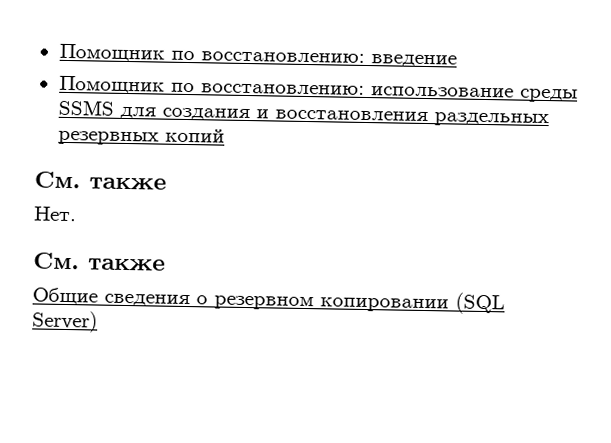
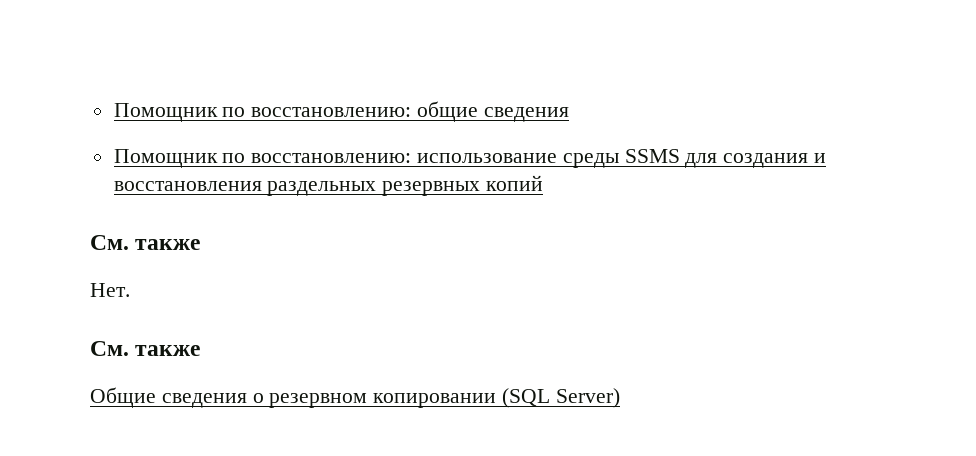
[58,43,457,68] Помощник по восстановлению: введение -> [113,101,569,122] Помощник по восстановлению: общие сведения

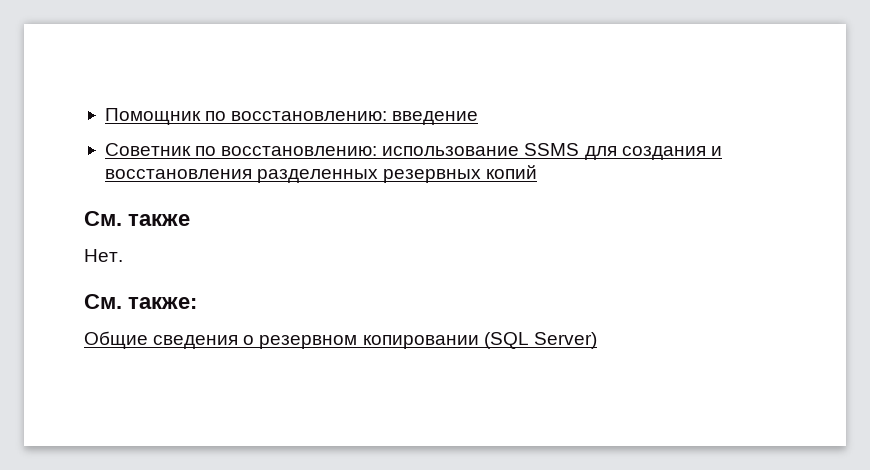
[113,101,569,122] [113,149,218,168] Помощник по восстановлению: общие сведения // Помощник -> [104,108,479,125] [104,143,191,156] Помощник по восстановлению: введение // Советник
[562,153,619,168] среды -> (520, 151) none
[267,181,377,196] раздельных -> [257,169,379,183] разделенных
[135,345,201,356] также -> [128,297,197,309] также:

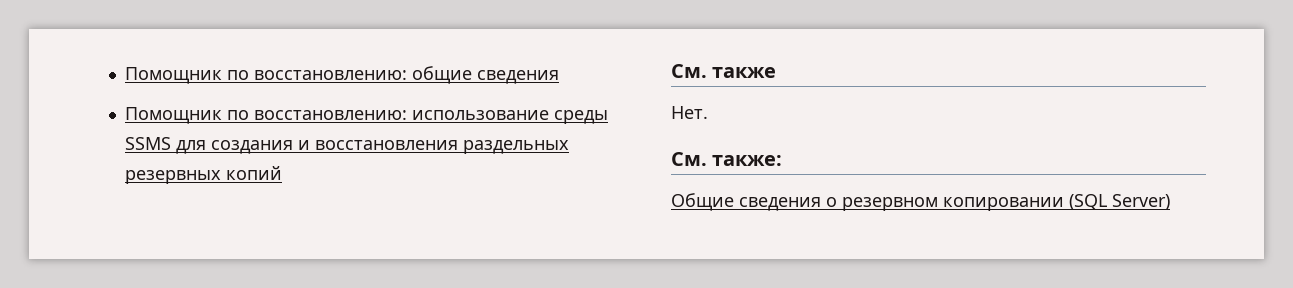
[104,108,479,125] [104,143,191,156] Помощник по восстановлению: введение // Советник -> [124,66,559,84] [124,107,222,124] Помощник по восстановлению: общие сведения // Помощник
(520, 151) none -> [553,110,608,124] среды
[257,169,379,183] разделенных -> [462,140,569,154] раздельных

